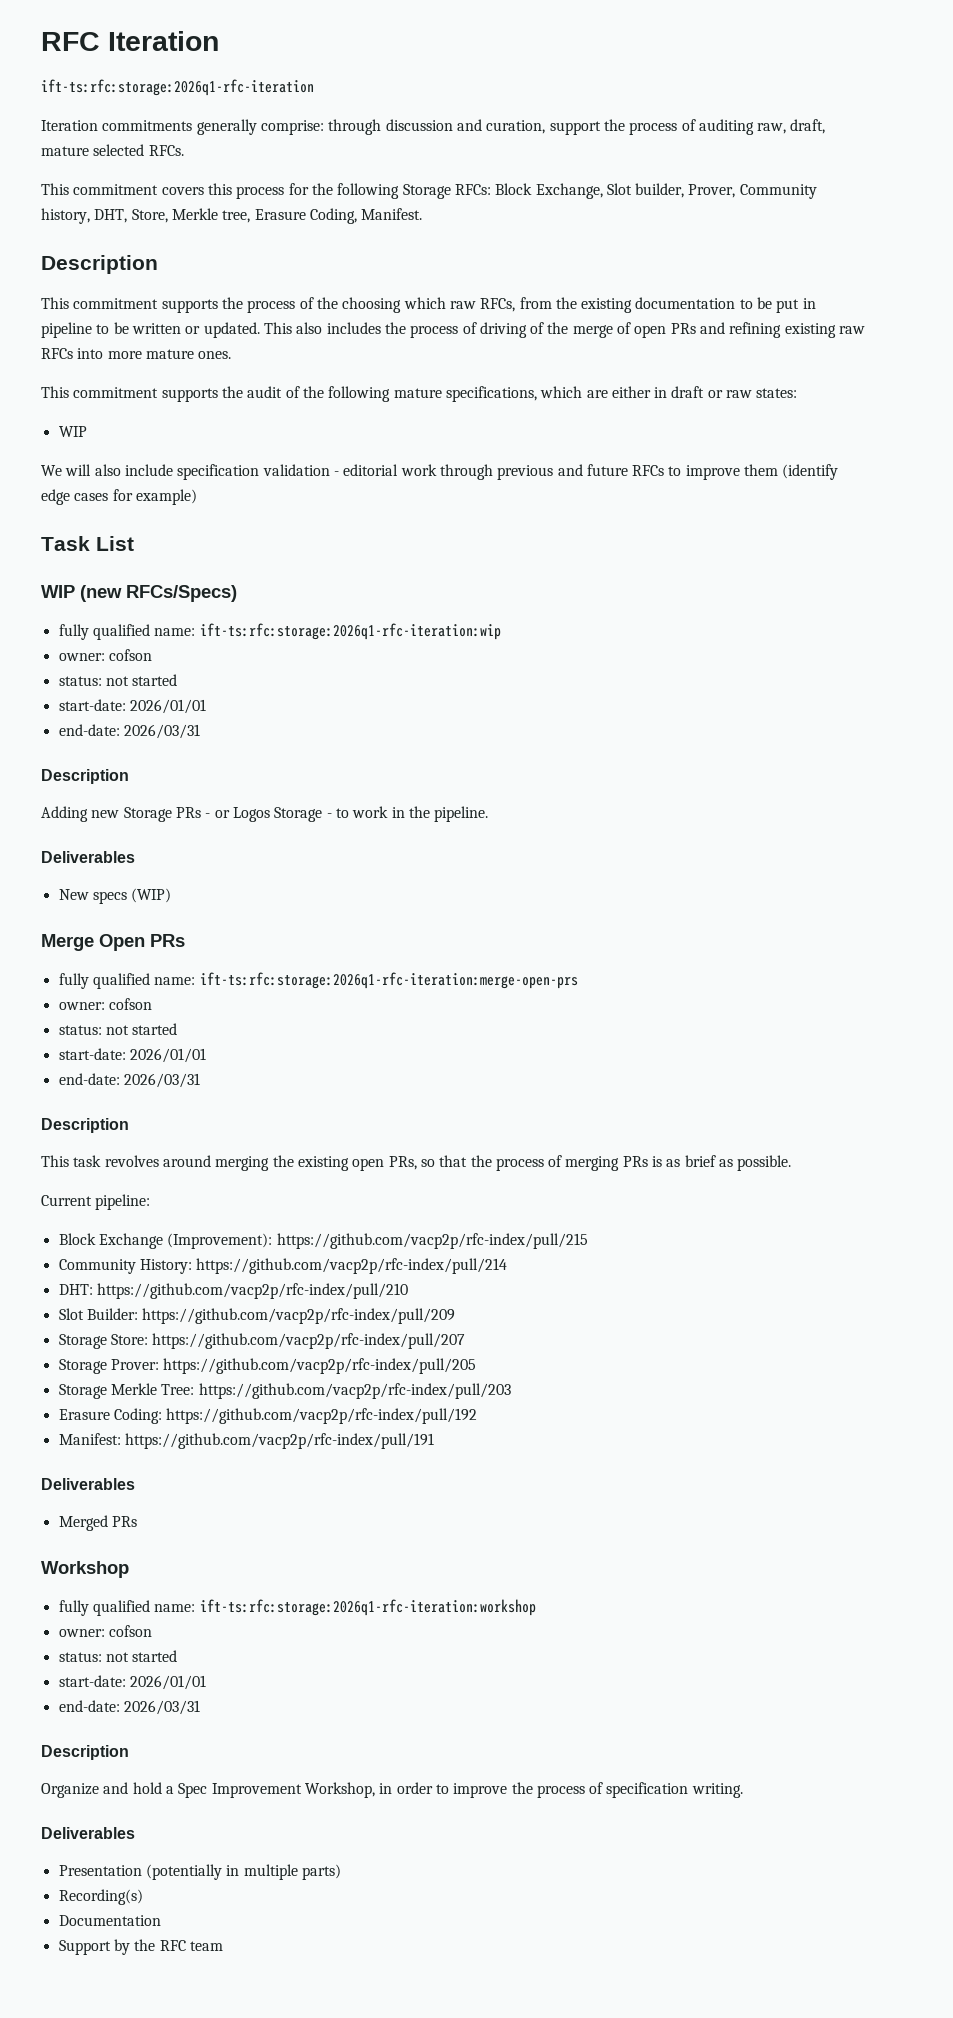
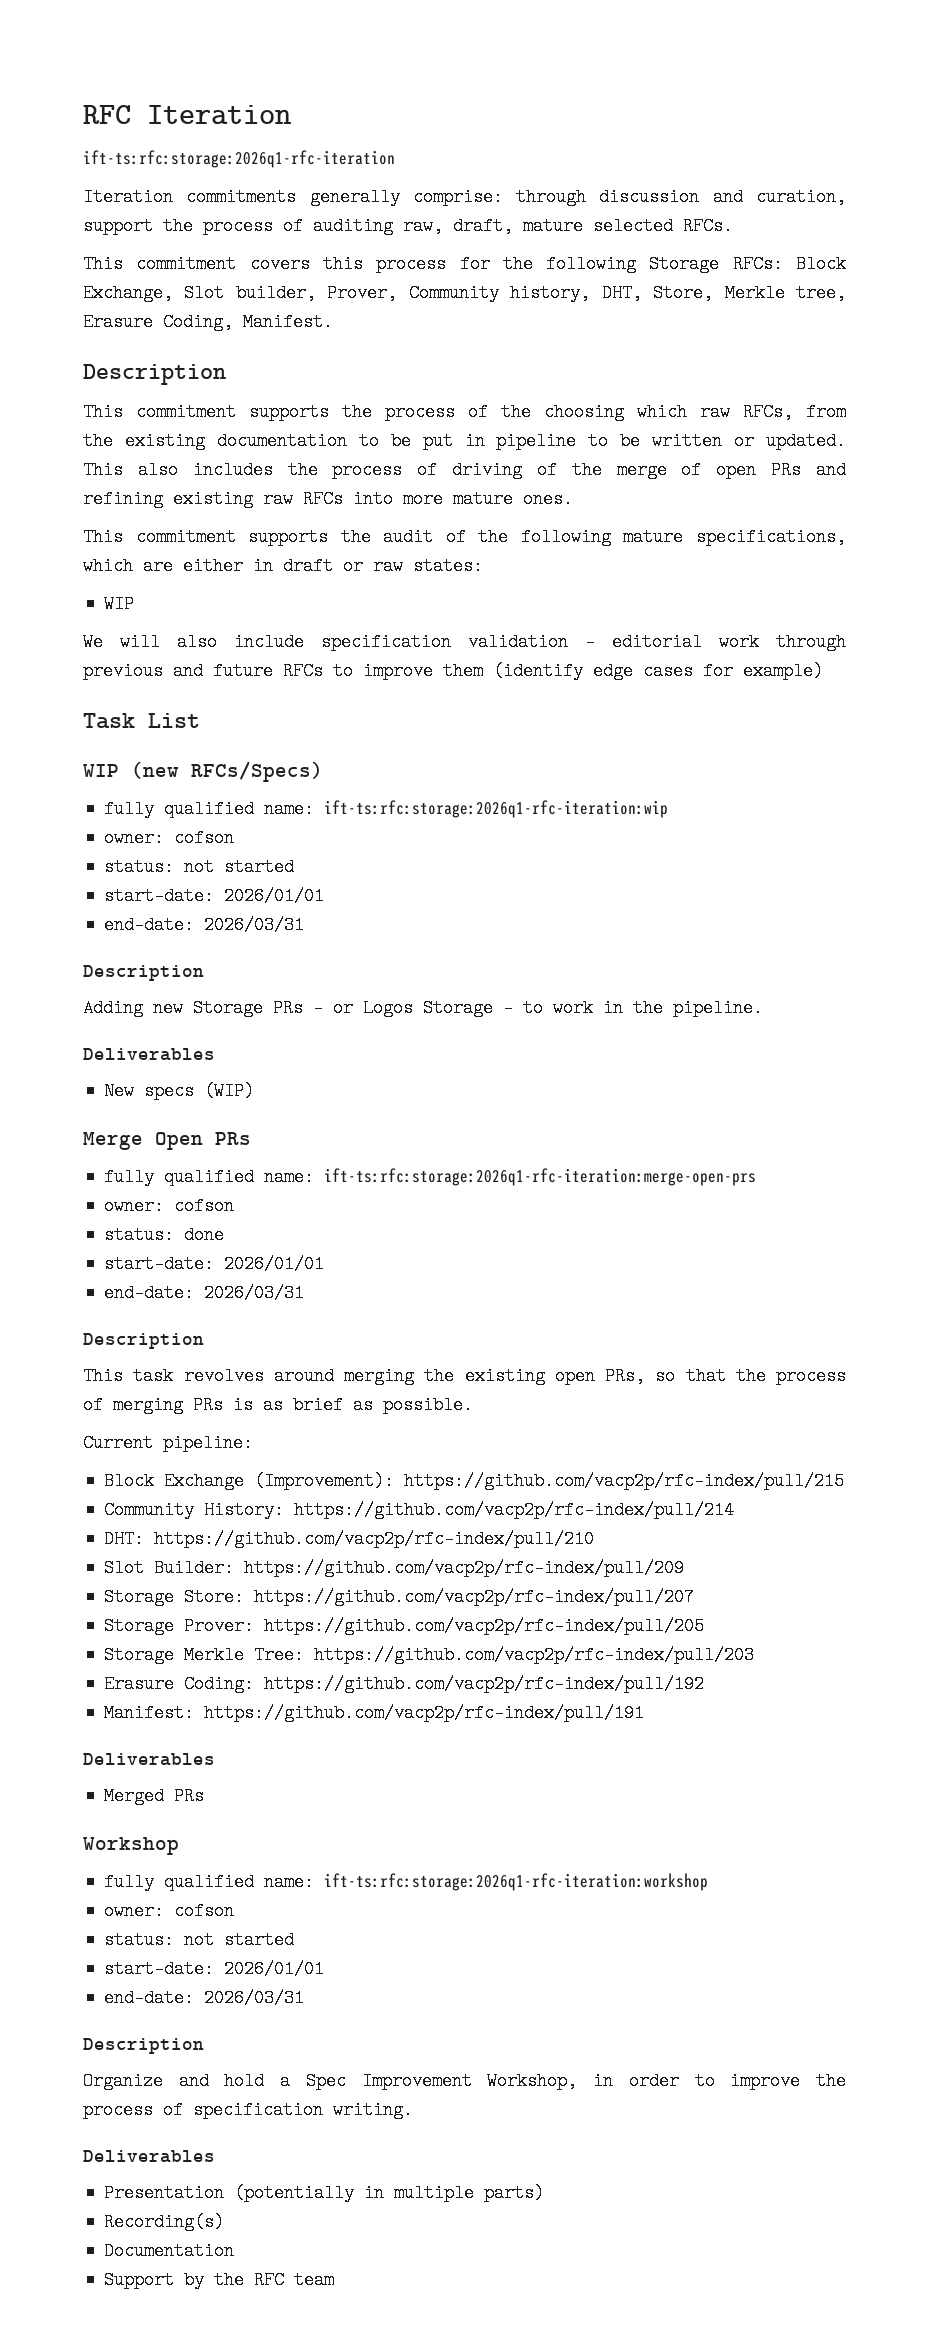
[105,1023,178,1035] not started -> [184,1226,225,1244] done

